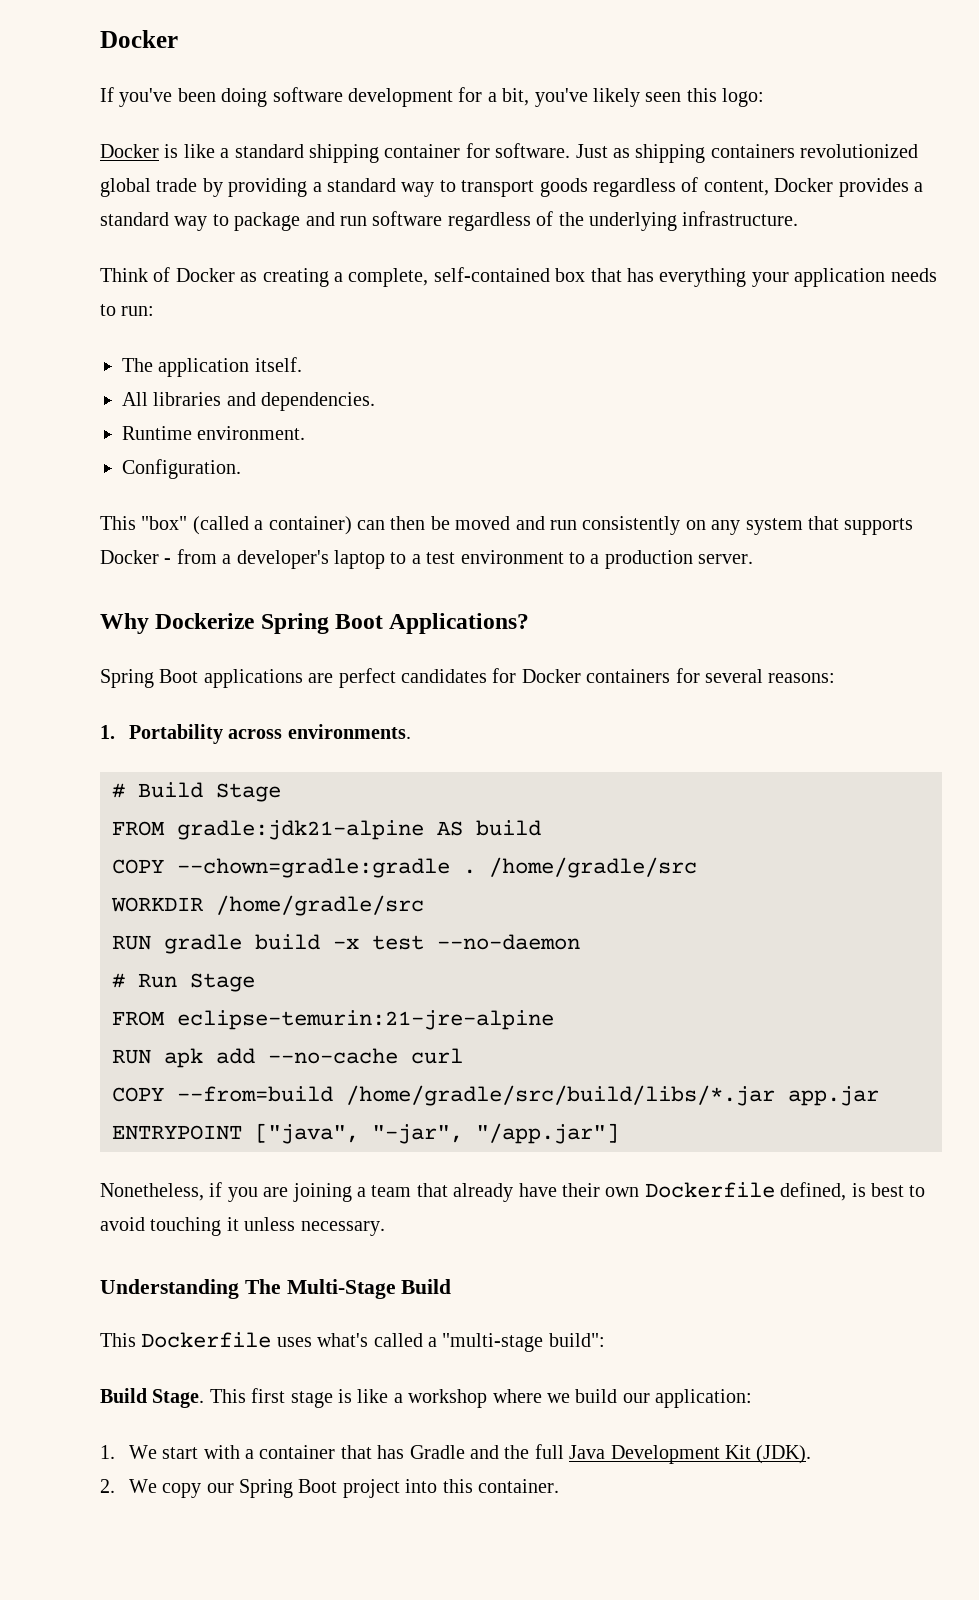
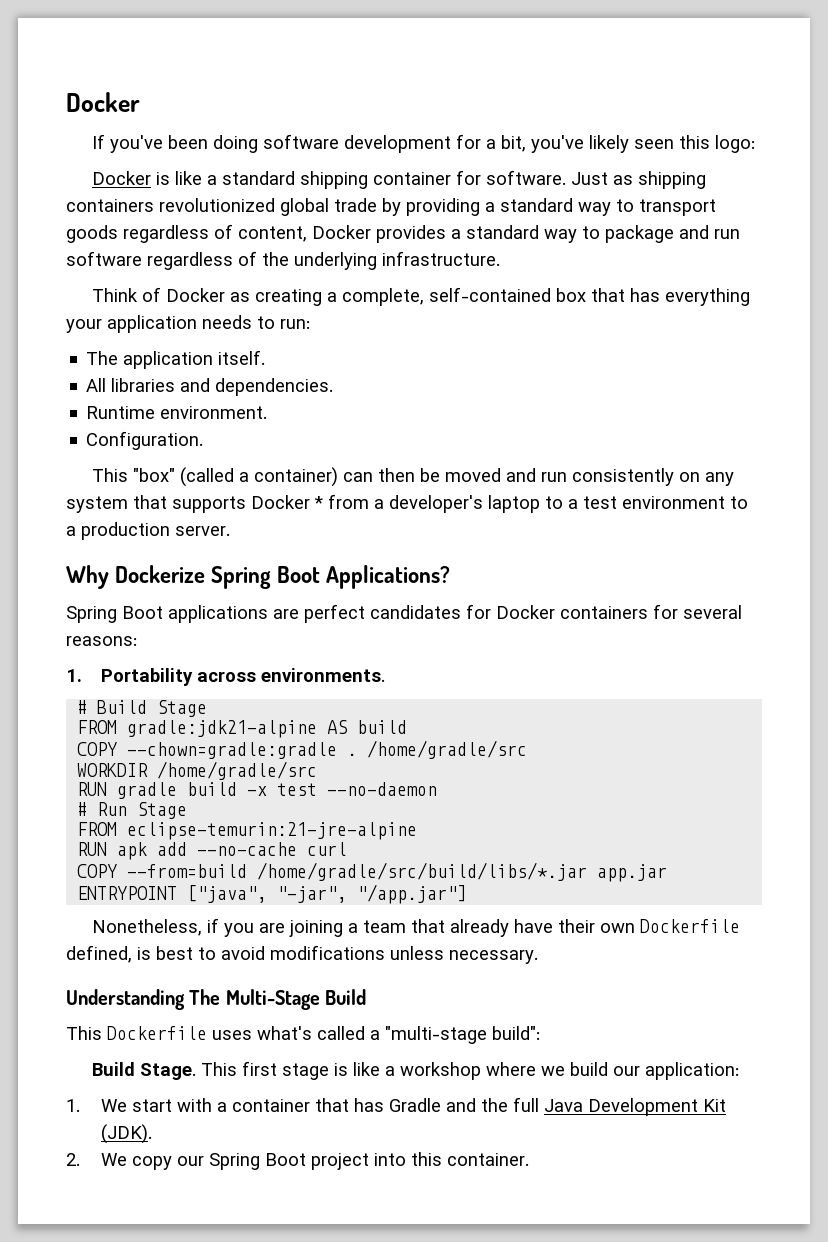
[164,558,172,564] - -> [314,496,323,509] *
[150,1217,239,1236] touching it -> [270,945,385,960] modifications

